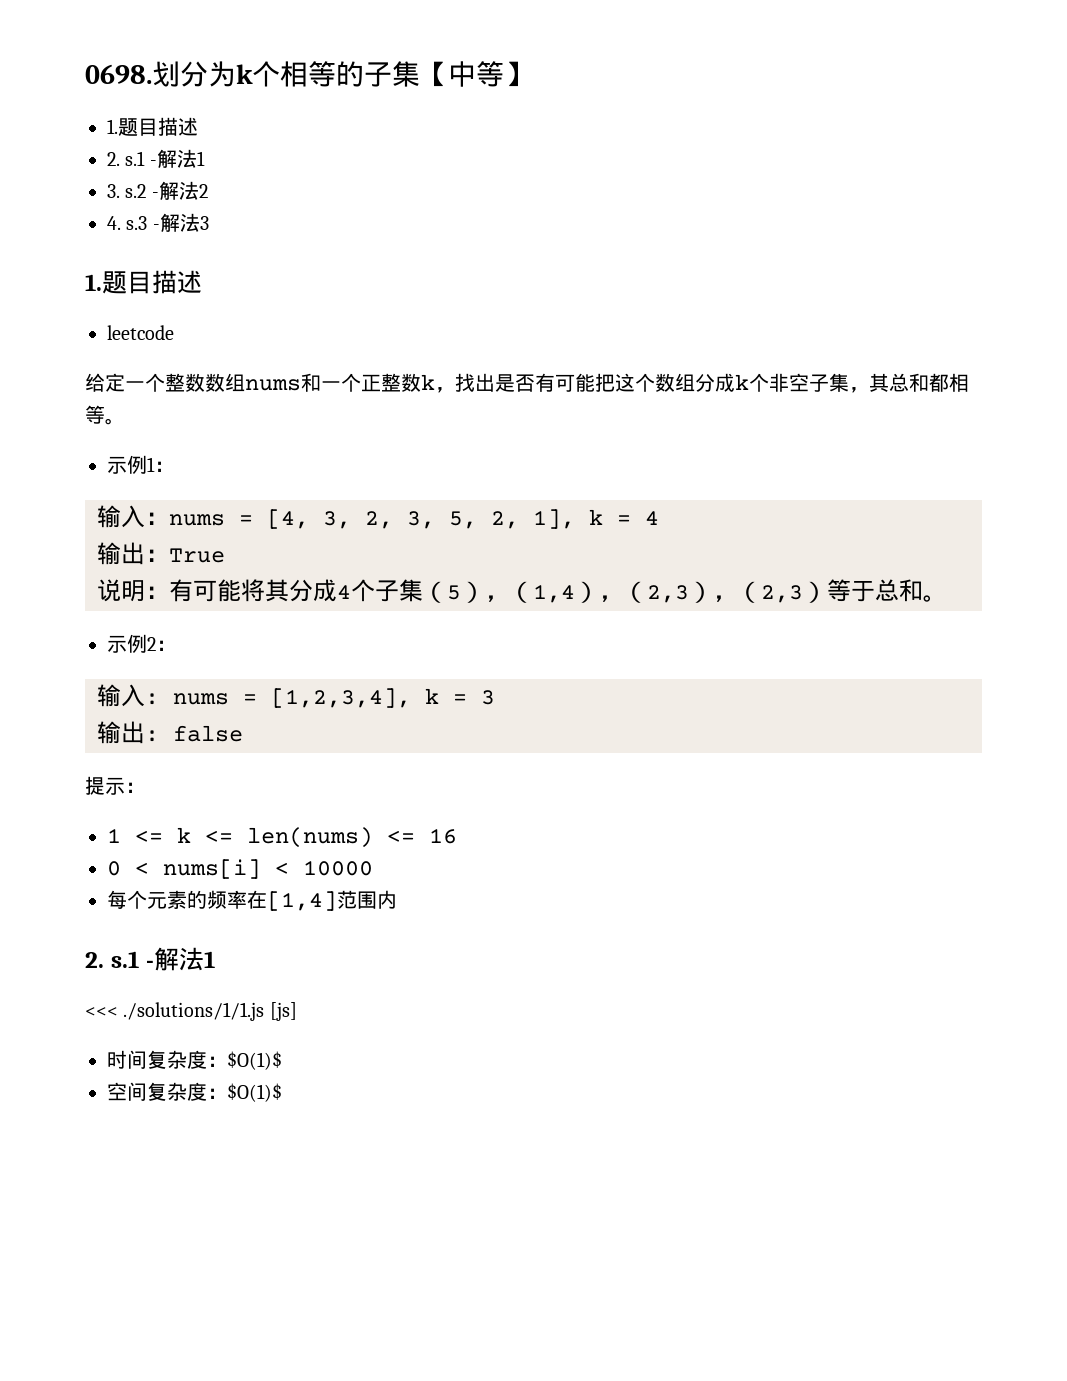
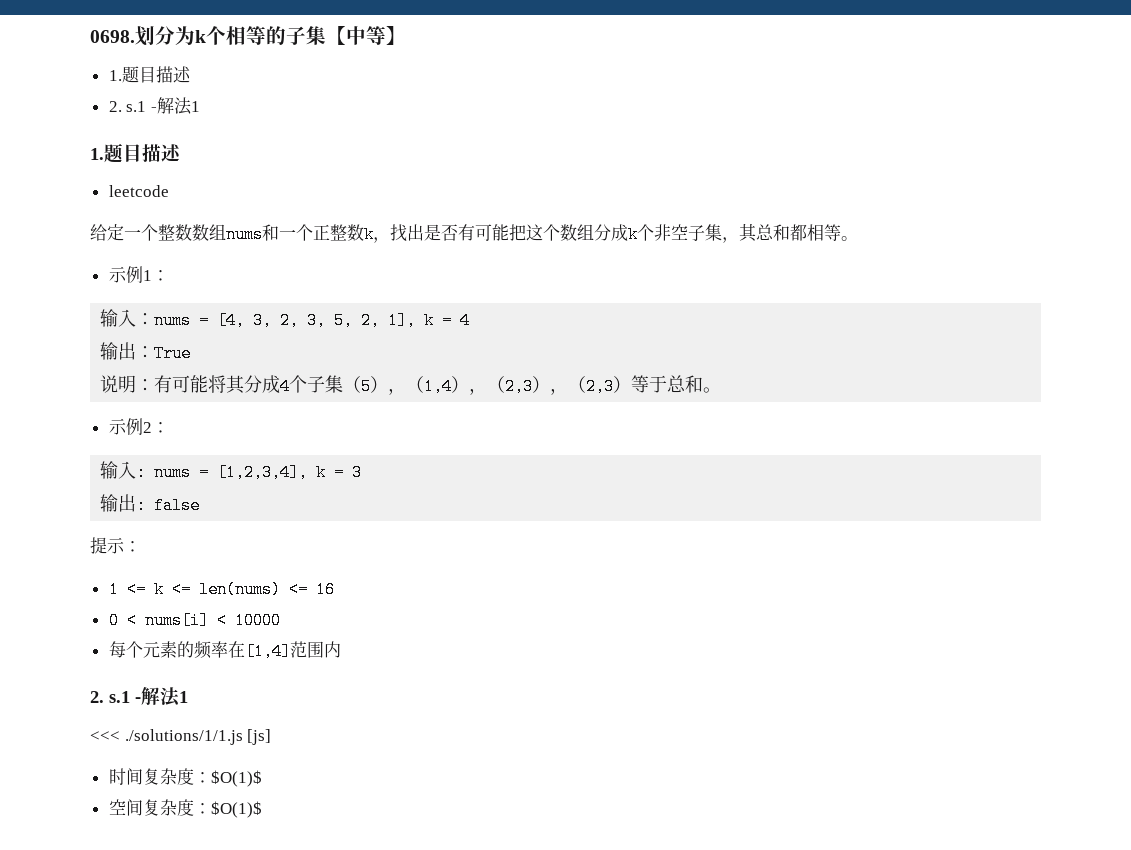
[107,181,208,200] [107,213,209,232] // 3. s.2 -解法2 // 4. s.3 -解法3 -> (200, 106) none

